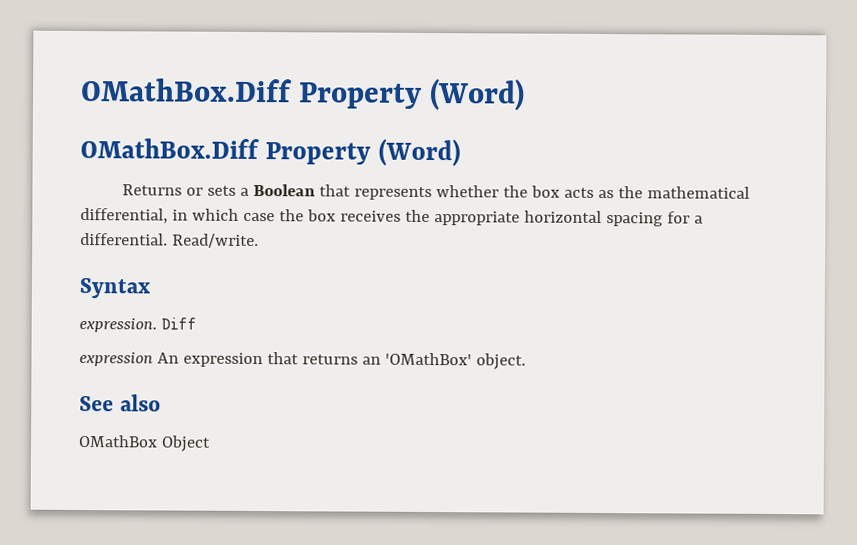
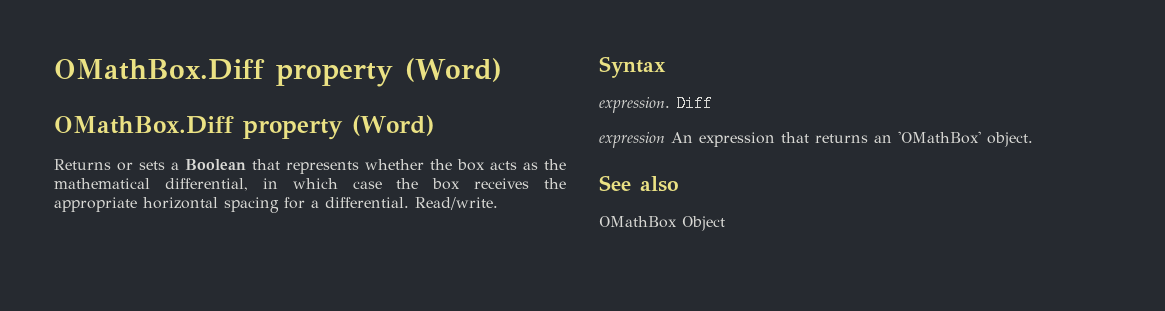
[80,77,423,109] OMathBox.Diff Property -> [54,59,393,87] OMathBox.Diff property
[264,142,371,165] Property -> [243,119,343,140] property

